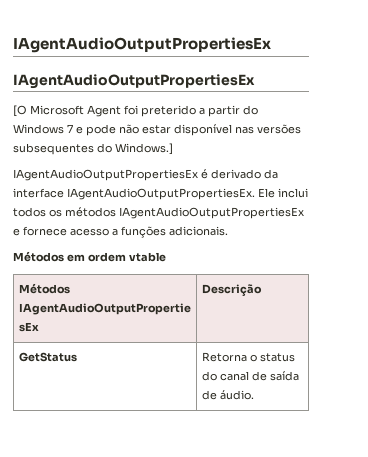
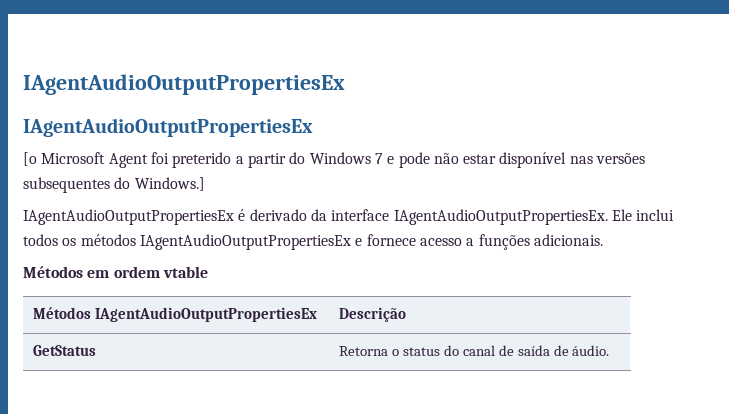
[13,105,27,117] [O -> [23,152,37,166] [o

